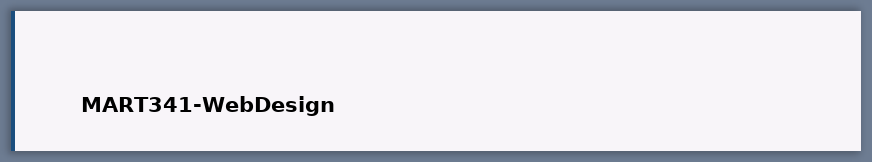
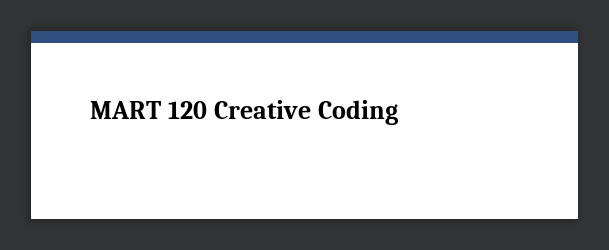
[81,96,335,116] MART341-WebDesign -> [90,100,399,125] MART 120 Creative Coding

